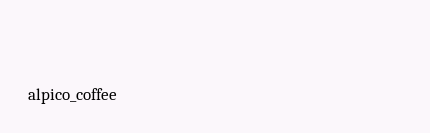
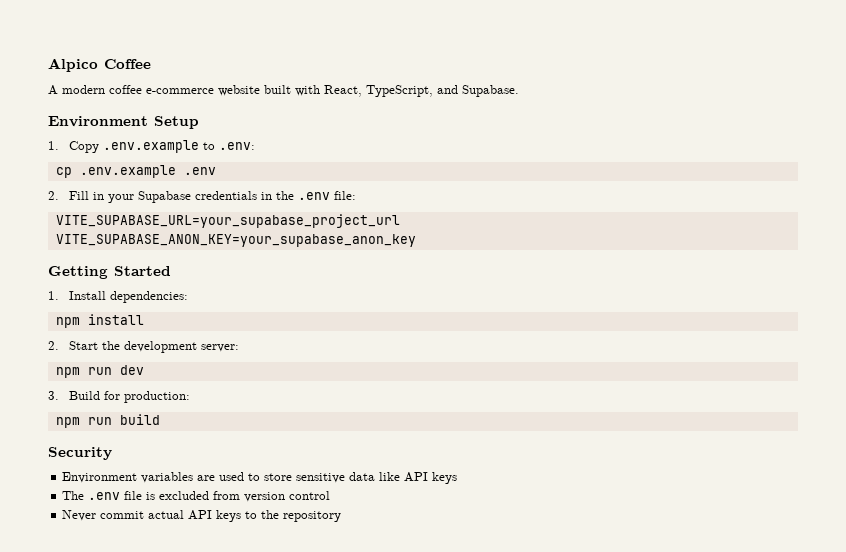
[28,88,117,104] alpico_coffee -> [48,58,151,72] [48,85,519,97] [48,116,199,129] [48,140,256,153] [55,165,216,178] [48,191,357,203] [55,214,400,228] [55,234,416,247] [48,266,171,279] [48,291,189,303] [55,314,144,328] [48,341,240,353] [55,365,144,378] [48,391,191,403] [55,414,160,428] [48,447,112,460] [62,472,458,484] [62,491,331,502] [62,510,342,522] Alpico Coffee // A modern coffee e-commerce website built with React, TypeScript, and Supabase. // Environment Setup // 1. Copy .env.example to .env: // cp .env.example .env // 2. Fill in your Supabase credentials in the .env file: // VITE_SUPABASE_URL=your_supabase_project_url // VITE_SUPABASE_ANON_KEY=your_supabase_anon_key // Getting Started // 1. Install dependencies: // npm install // 2. Start the development server: // npm run dev // 3. Build for production: // npm run build // Security // Environment variables are used to store sensitive data like API keys // The .env file is excluded from version control // Never commit actual API keys to the repository

